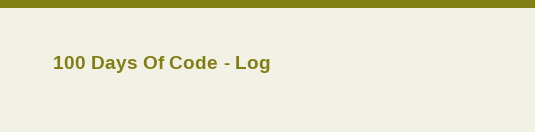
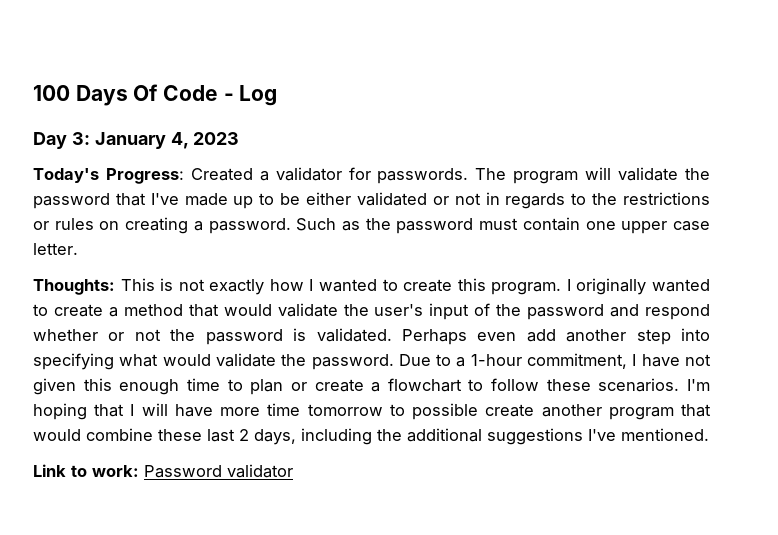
(271, 64) none -> [33,132,240,149] [33,167,710,184] [33,192,711,209] [33,217,710,234] [33,243,78,255] [33,278,710,295] [33,303,711,320] [33,328,710,345] [33,353,711,370] [33,378,710,395] [33,403,711,420] [33,428,709,445] [33,464,293,478] // Day 3: January 4, 2023 // Today's Progress: Created a validator for passwords. The program will validate the password that I've made up to be either validated or not in regards to the restrictions or rules on creating a password. Such as the password must contain one upper case letter. // Thoughts: This is not exactly how I wanted to create this program. I originally wanted to create a method that would validate the user's input of the password and respond whether or not the password is validated. Perhaps even add another step into specifying what would validate the password. Due to a 1-hour commitment, I have not given this enough time to plan or create a flowchart to follow these scenarios. I'm hoping that I will have more time tomorrow to possible create another program that would combine these last 2 days, including the additional suggestions I've mentioned. // Link to work: Password validator

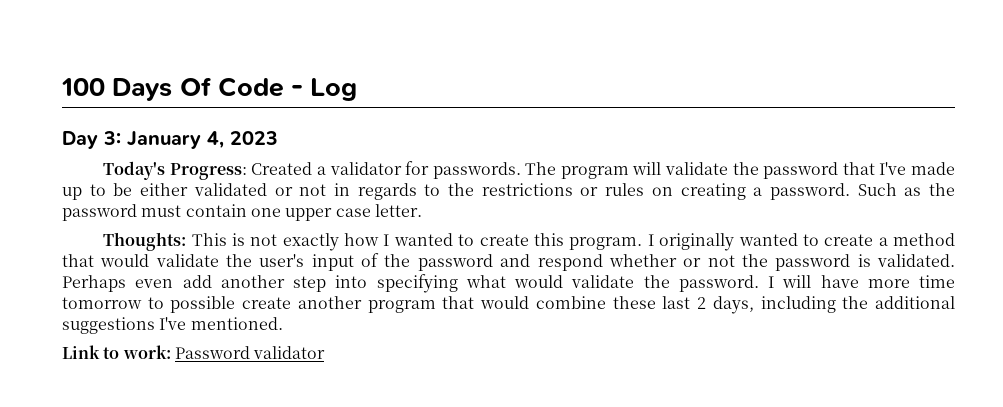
[398,353,711,369] [33,378,710,395] [33,403,125,420] Due to a 1-hour commitment, I have not given this enough time to plan or create a flowchart to follow these scenarios. I'm hoping that -> (759, 283) none

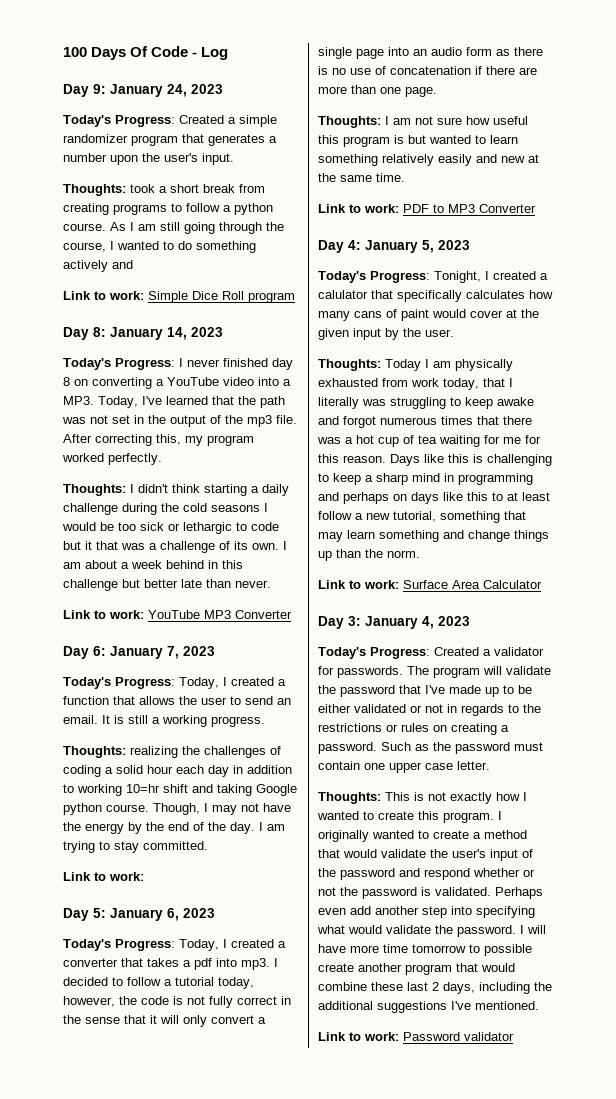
(358, 89) none -> [63,84,223,97] [63,115,277,127] [63,134,277,146] [63,153,234,165] [63,184,265,196] [63,203,273,215] [63,222,284,234] [63,241,256,253] [63,260,133,272] [63,291,295,303] [63,327,223,340] [63,358,293,370] [63,377,291,389] [63,396,285,408] [62,415,297,427] [63,434,254,446] [62,453,162,465] [63,484,289,496] [63,503,268,515] [62,522,279,534] [63,541,287,553] [63,560,243,569] [63,579,271,591] [63,610,292,619] [63,646,215,659] [63,677,286,689] [63,696,291,705] [63,715,265,727] [63,746,281,758] [63,765,292,777] [63,784,297,796] [63,803,291,815] [63,822,285,834] [63,841,208,853] [63,872,144,881] [63,908,215,921] [63,939,286,951] [63,958,278,970] [63,977,254,989] [63,996,291,1008] [63,1015,266,1027] [318,47,543,59] [318,66,537,75] [318,85,437,97] [318,116,528,128] [318,135,518,147] [318,154,539,166] [318,173,405,182] [318,204,536,213] [318,240,470,253] [318,271,548,283] [318,290,553,302] [318,309,539,321] [318,328,454,340] [318,359,513,371] [318,378,513,390] [318,397,534,409] [318,416,532,428] [317,435,541,447] [318,454,552,466] [318,473,533,485] [318,492,550,504] [318,511,526,523] [318,530,549,542] [318,549,420,561] [318,580,542,589] // Day 9: January 24, 2023 // Today's Progress: Created a simple randomizer program that generates a number upon the user's input. // Thoughts: took a short break from creating programs to follow a python course. As I am still going through the course, I wanted to do something actively and // Link to work: Simple Dice Roll program // Day 8: January 14, 2023 // Today's Progress: I never finished day 8 on converting a YouTube video into a MP3. Today, I've learned that the path was not set in the output of the mp3 file. After correcting this, my program worked perfectly. // Thoughts: I didn't think starting a daily challenge during the cold seasons I would be too sick or lethargic to code but it that was a challenge of its own. I am about a week behind in this challenge but better late than never. // Link to work: YouTube MP3 Converter // Day 6: January 7, 2023 // Today's Progress: Today, I created a function that allows the user to send an email. It is still a working progress. // Thoughts: realizing the challenges of coding a solid hour each day in addition to working 10=hr shift and taking Google python course. Though, I may not have the energy by the end of the day. I am trying to stay committed. // Link to work: // Day 5: January 6, 2023 // Today's Progress: Today, I created a converter that takes a pdf into mp3. I decided to follow a tutorial today, however, the code is not fully correct in the sense that it will only convert a single page into an audio form as there is no use of concatenation if there are more than one page. // Thoughts: I am not sure how useful this program is but wanted to learn something relatively easily and new at the same time. // Link to work: PDF to MP3 Converter // Day 4: January 5, 2023 // Today's Progress: Tonight, I created a calulator that specifically calculates how many cans of paint would cover at the given input by the user. // Thoughts: Today I am physically exhausted from work today, that I literally was struggling to keep awake and forgot numerous times that there was a hot cup of tea waiting for me for this reason. Days like this is challenging to keep a sharp mind in programming and perhaps on days like this to at least follow a new tutorial, something that may learn something and change things up than the norm. // Link to work: Surface Area Calculator

